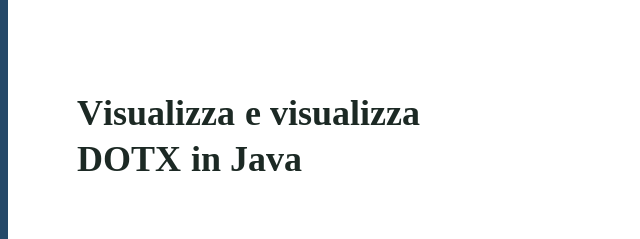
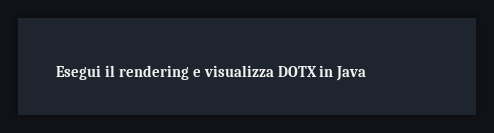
[77,100,235,125] Visualizza -> [56,65,189,80] Esegui il rendering

